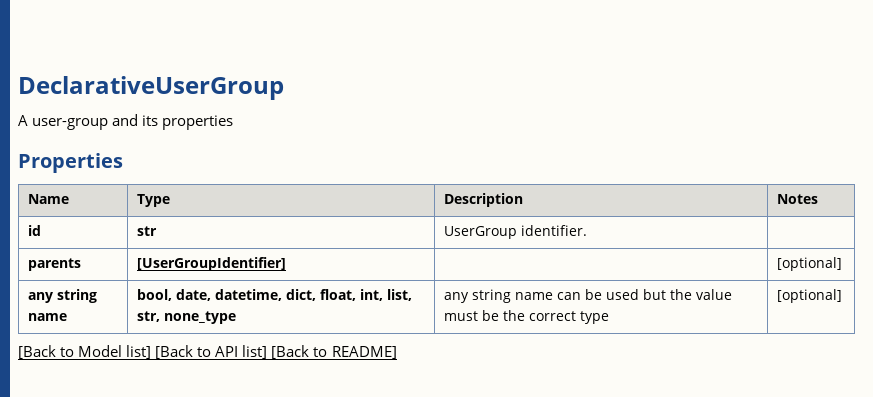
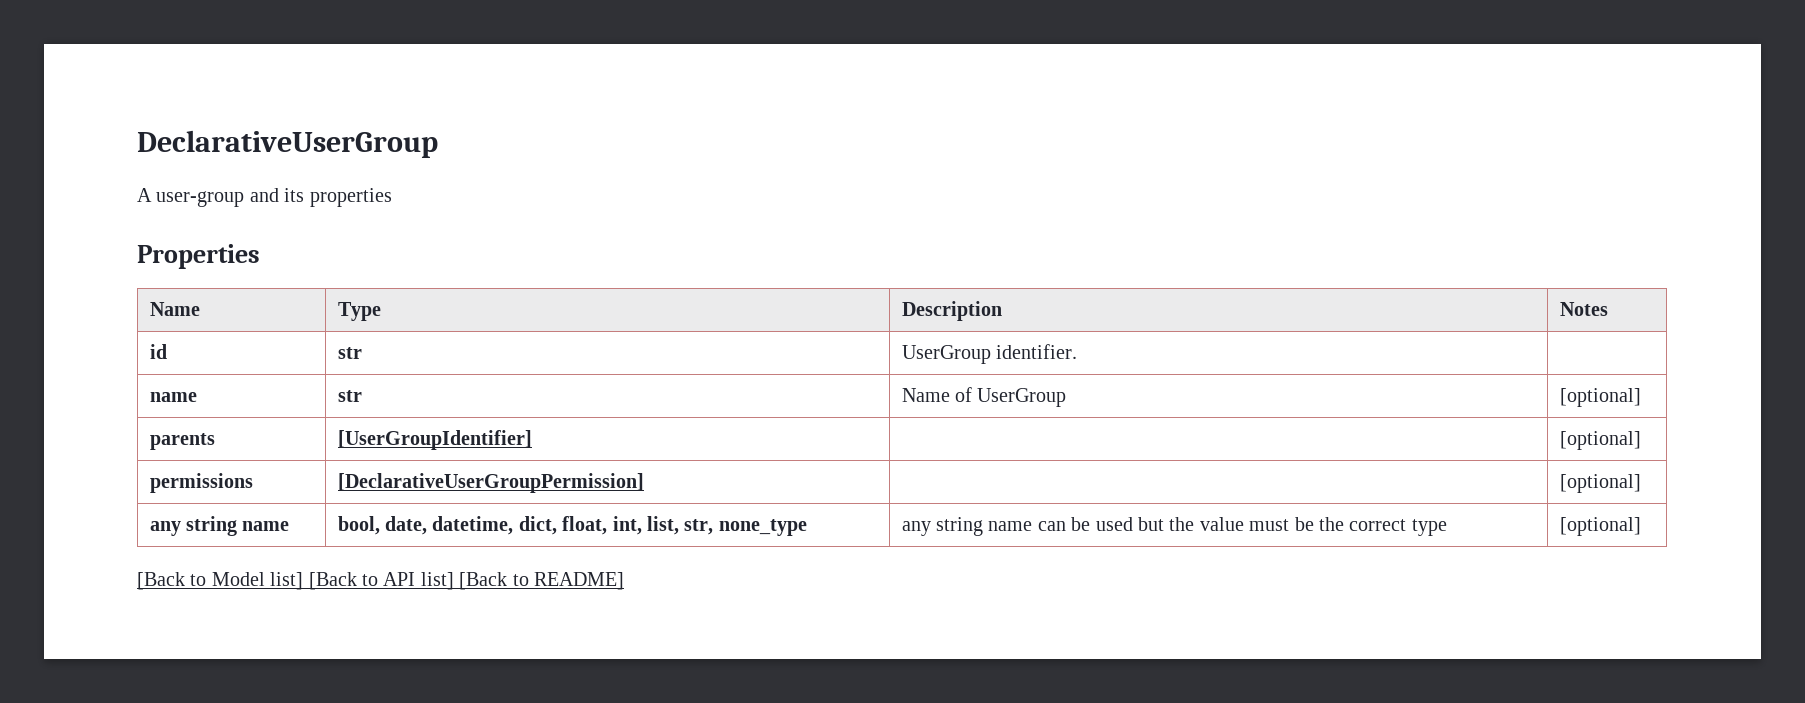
(588, 230) none -> [149,392,197,402] [337,390,362,402] [901,387,1067,407] [1559,388,1641,407] // name | str | Name of UserGroup | [optional]
(843, 264) none -> [149,473,253,493] [337,473,644,493] [1559,474,1641,493] // permissions | [DeclarativeUserGroupPermission] | | [optional]

